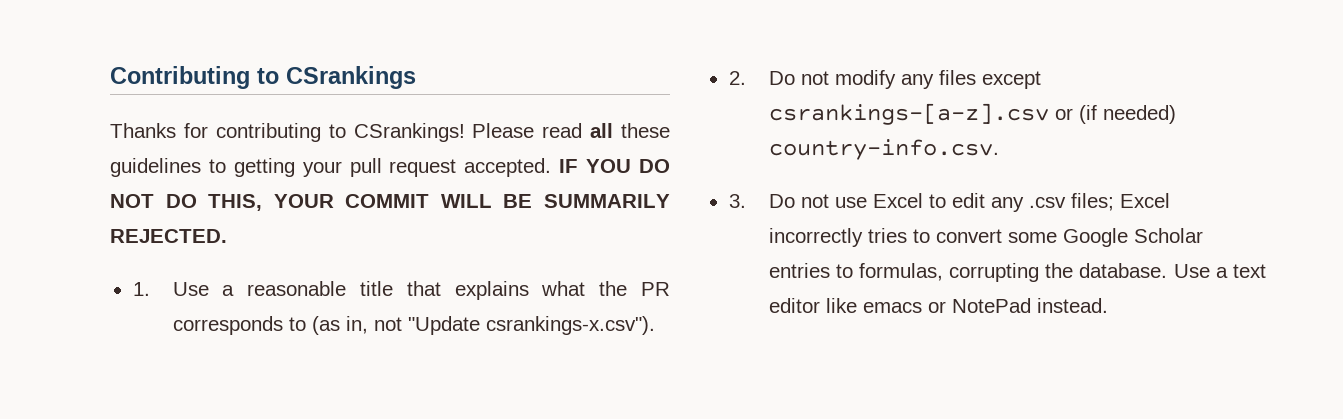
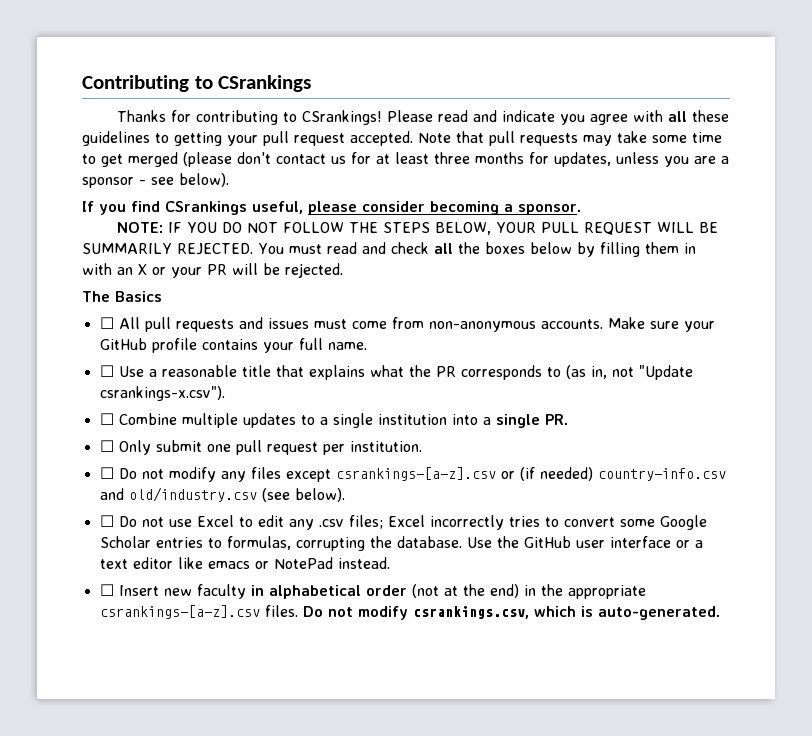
(583, 130) none -> [472,110,663,125] and indicate you agree with
[559,159,671,173] [110,194,670,211] [110,229,227,243] [132,282,150,296] IF YOU DO NOT DO THIS, YOUR COMMIT WILL BE SUMMARILY REJECTED. // 1. -> [418,131,722,146] [82,152,729,167] [82,173,229,188] [82,201,581,215] [116,222,718,235] [82,242,696,257] [82,263,343,278] [82,291,162,302] [99,317,715,332] [99,338,367,353] [99,365,114,377] Note that pull requests may take some time to get merged (please don't contact us for at least three months for updates, unless you are a sponsor - see below). // If you find CSrankings useful, please consider becoming a sponsor. // NOTE: IF YOU DO NOT FOLLOW THE STEPS BELOW, YOUR PULL REQUEST WILL BE SUMMARILY REJECTED. You must read and check all the boxes below by filling them in with an X or your PR will be rejected. // The Basics // ☐ All pull requests and issues must come from non-anonymous accounts. Make sure your GitHub profile contains your full name. // ☐
[728,71,746,85] 2. -> [99,413,568,428] [99,440,422,455] [99,467,114,479] ☐ Combine multiple updates to a single institution into a single PR. // ☐ Only submit one pull request per institution. // ☐
[768,139,999,160] [728,194,746,208] country-info.csv. // 3. -> [597,468,726,481] [99,487,345,502] [99,515,114,527] country-info.csv and old/industry.csv (see below). // ☐
(1210, 271) none -> [496,536,690,548] the GitHub user interface or
(1108, 305) none -> [99,584,646,599] [99,605,720,620] // ☐ Insert new faculty in alphabetical order (not at the end) in the appropriate csrankings-[a-z].csv files. Do not modify csrankings.csv, which is auto-generated.

